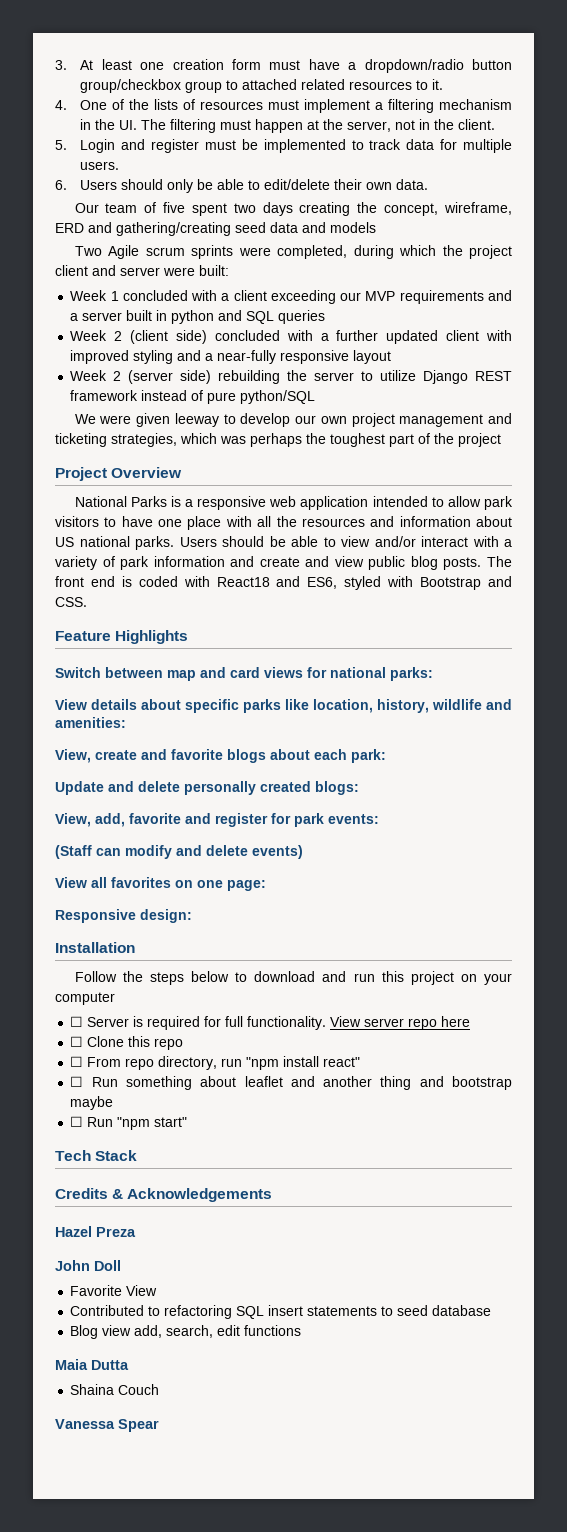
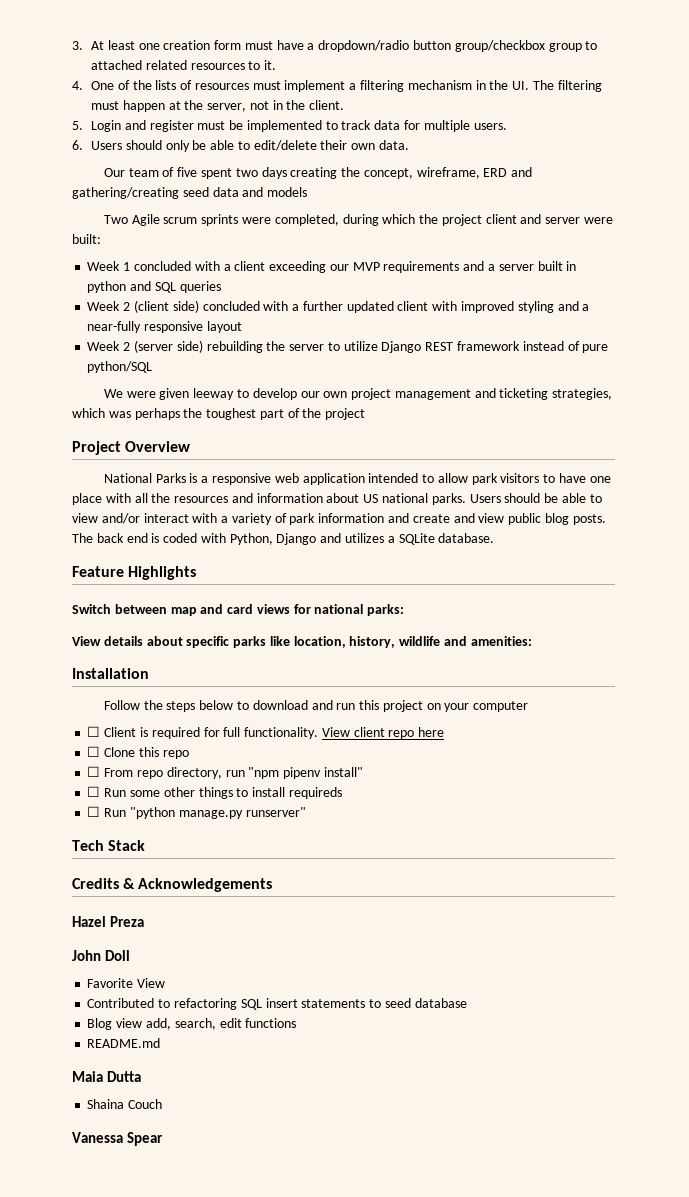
[55,576,84,587] front -> [96,533,124,543] back
[216,576,513,590] [55,597,87,607] React18 and ES6, styled with Bootstrap and CSS. -> [229,533,495,545] Python, Django and utilizes a SQLite database.
[55,749,386,763] [55,781,359,795] [55,813,379,827] [55,845,303,859] [55,877,266,891] [55,909,192,923] // View, create and favorite blogs about each park: // Update and delete personally created blogs: // View, add, favorite and register for park events: // (Staff can modify and delete events) // View all favorites on one page: // Responsive design: -> (532, 641) none
[87,1017,130,1027] Server -> [104,727,137,737] Client
[364,1018,405,1027] server -> [353,727,385,737] client
[283,1056,361,1067] [70,1076,512,1090] [70,1096,114,1110] [70,1116,188,1130] install react" // ☐ Run something about leaflet and another thing and bootstrap maybe // ☐ Run "npm start" -> [283,767,363,779] [87,786,342,799] [87,806,306,819] pipenv install" // ☐ Run some other things to install requireds // ☐ Run "python manage.py runserver"
(302, 1330) none -> [87,1038,161,1048] // README.md

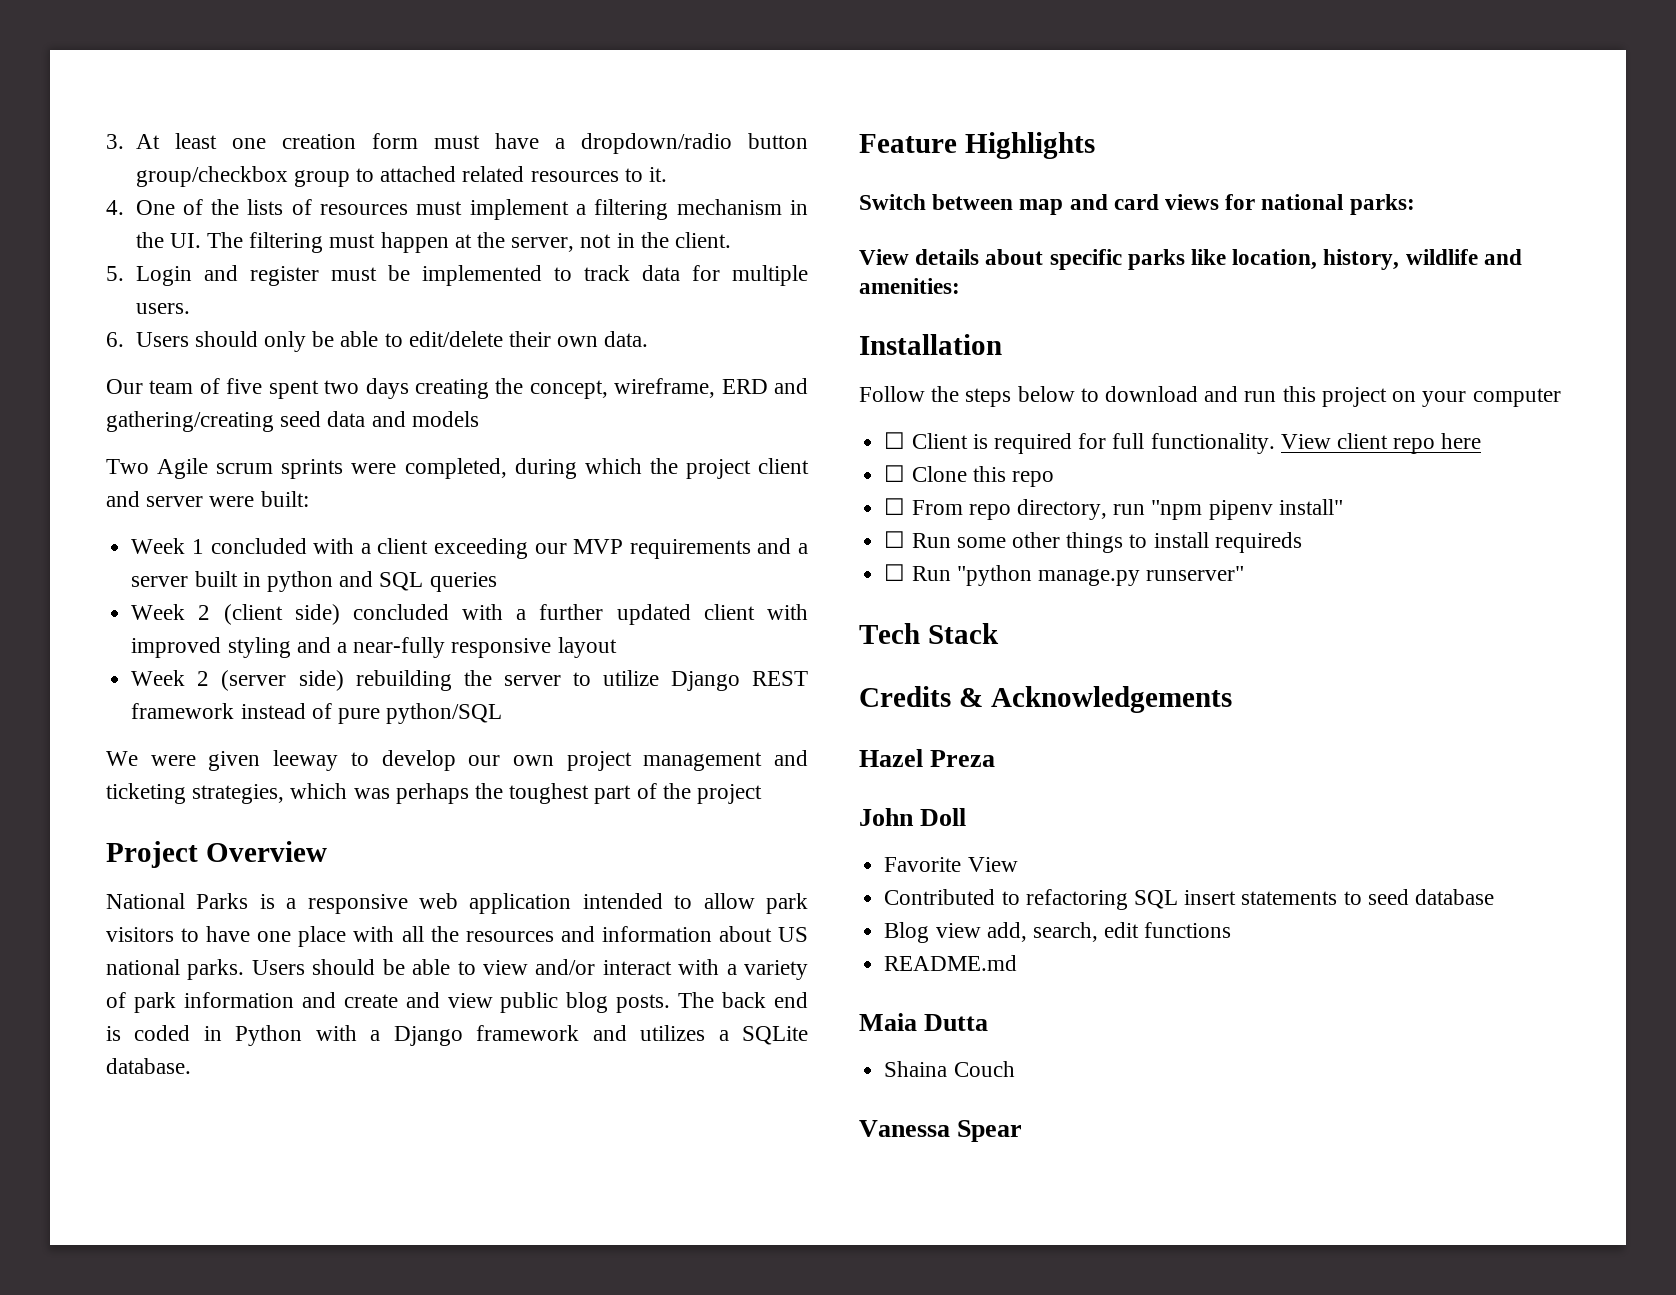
[200,533,317,545] with Python, Django -> [203,1025,580,1046] in Python with a Django framework

